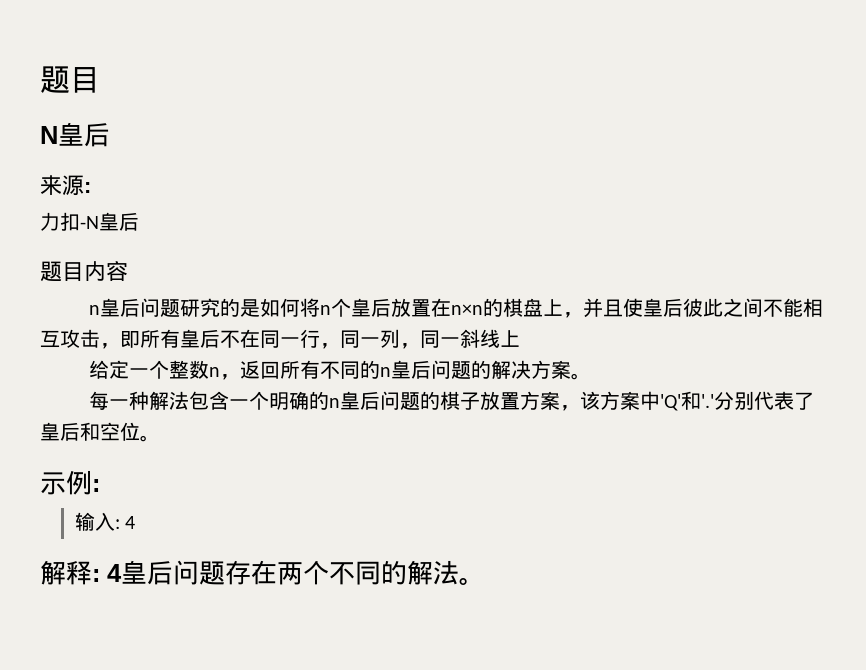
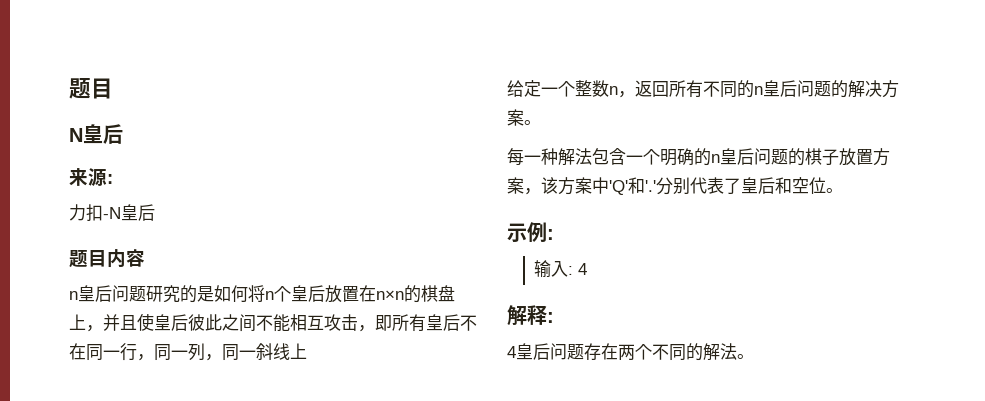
(100, 575) none -> (554, 317) //

